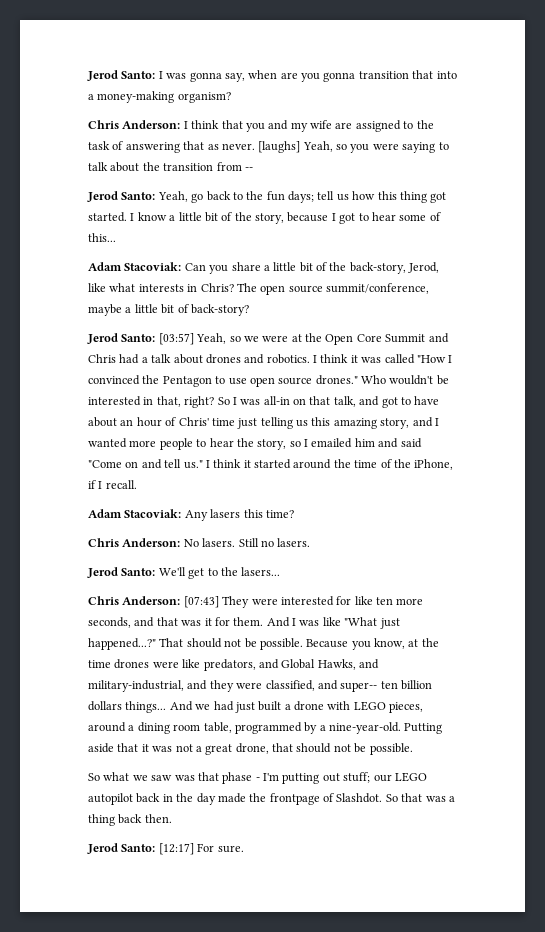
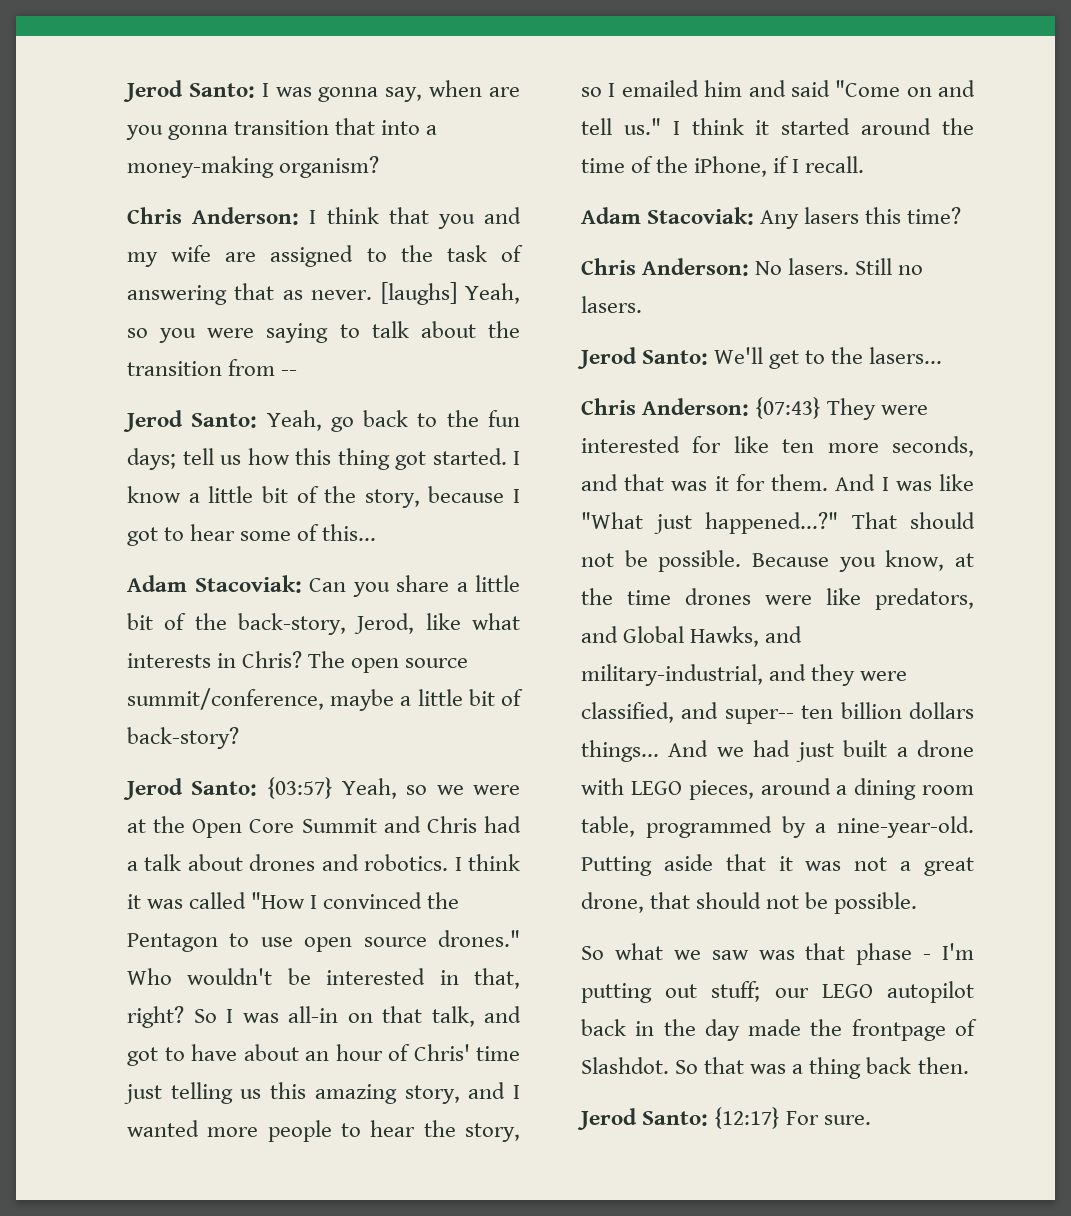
[158,333,194,345] [03:57] -> [266,777,333,799] {03:57}
[183,596,219,608] [07:43] -> [755,397,822,419] {07:43}
[158,843,194,855] [12:17] -> [714,1107,781,1129] {12:17}

